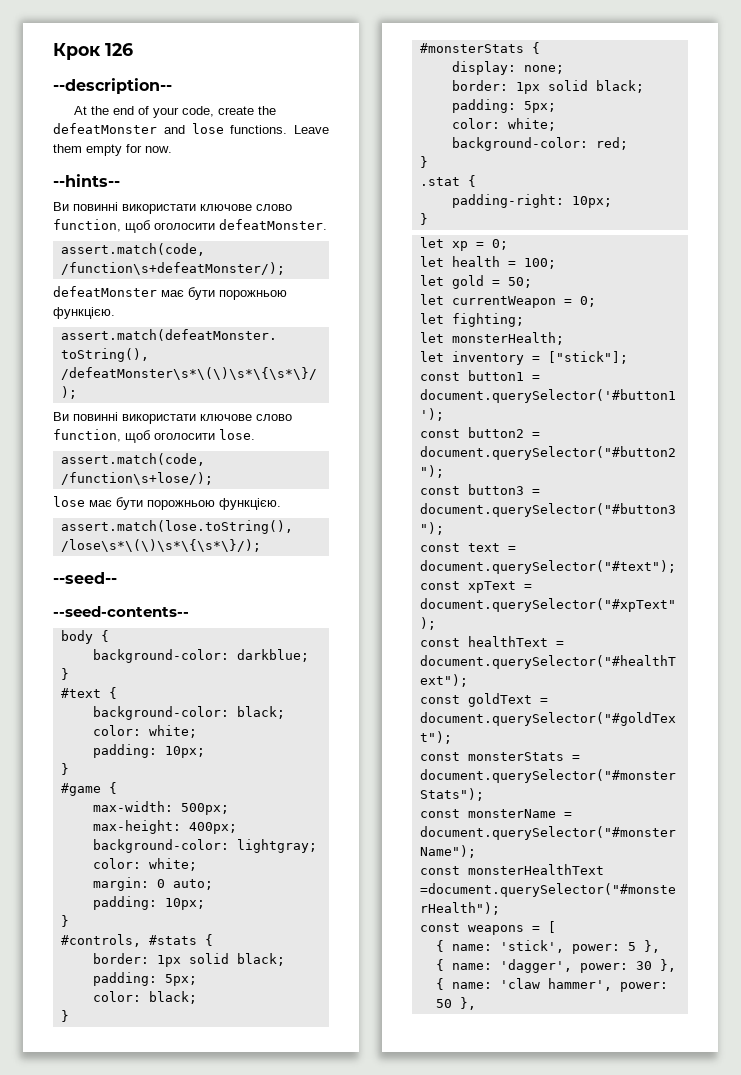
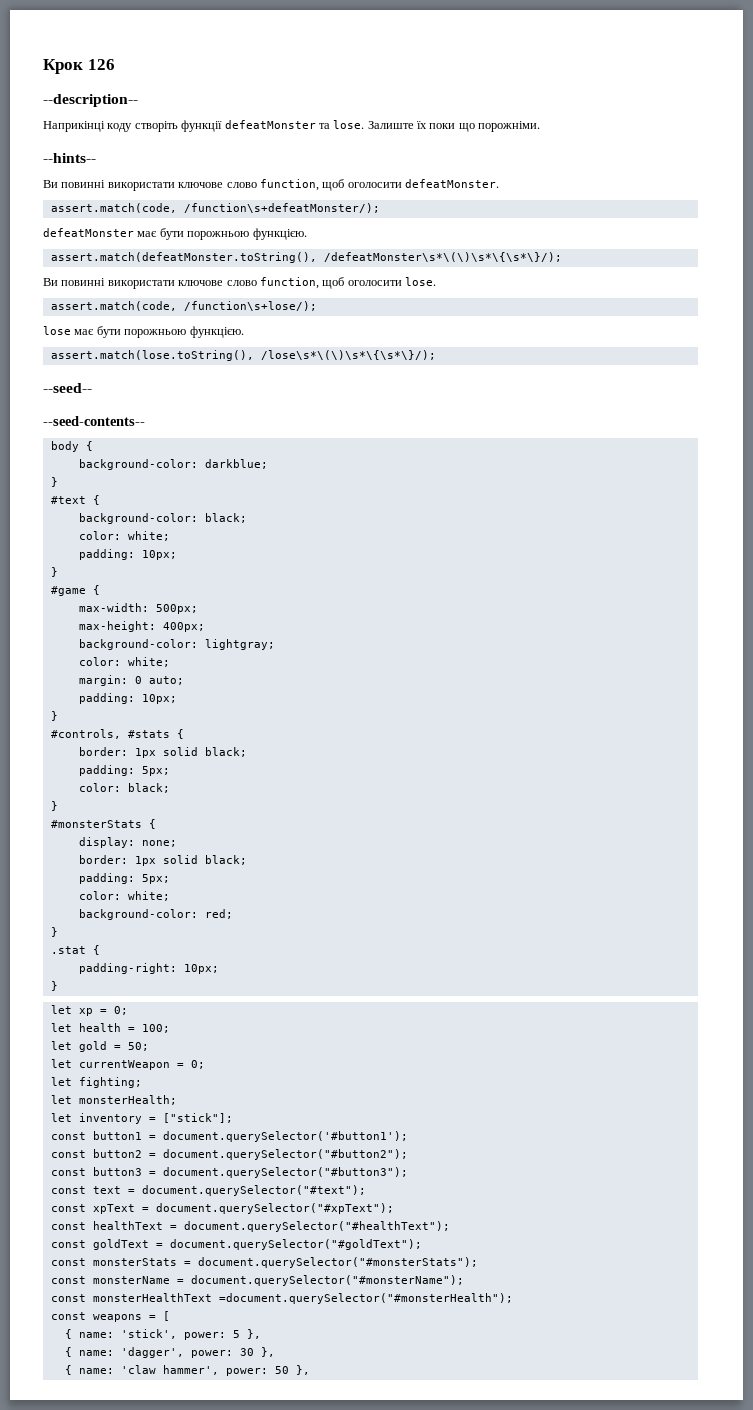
[73,106,276,118] [53,123,329,134] [53,144,172,156] At the end of your code, create the defeatMonster and lose functions. Leave them empty for now. -> [43,120,541,132] Наприкінці коду створіть функції defeatMonster та lose. Залиште їх поки що порожніми.

